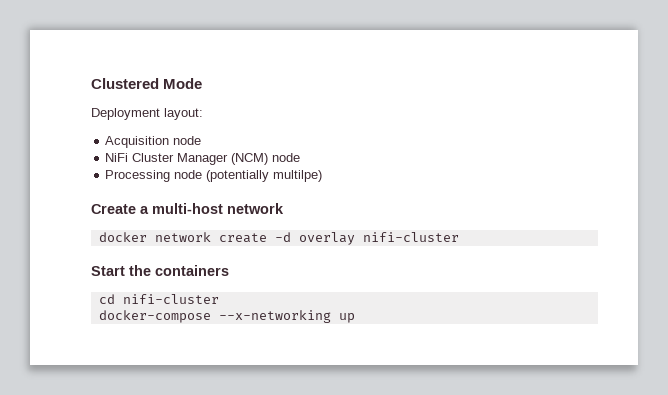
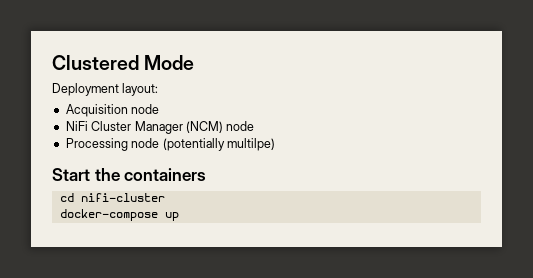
[91,203,284,214] [98,232,459,245] // Create a multi-host network // docker network create -d overlay nifi-cluster -> (275, 144) none
[218,310,331,323] --x-networking -> (158, 215) none

